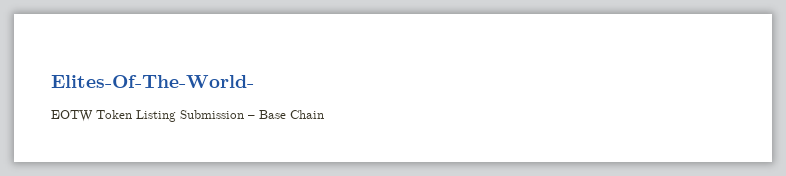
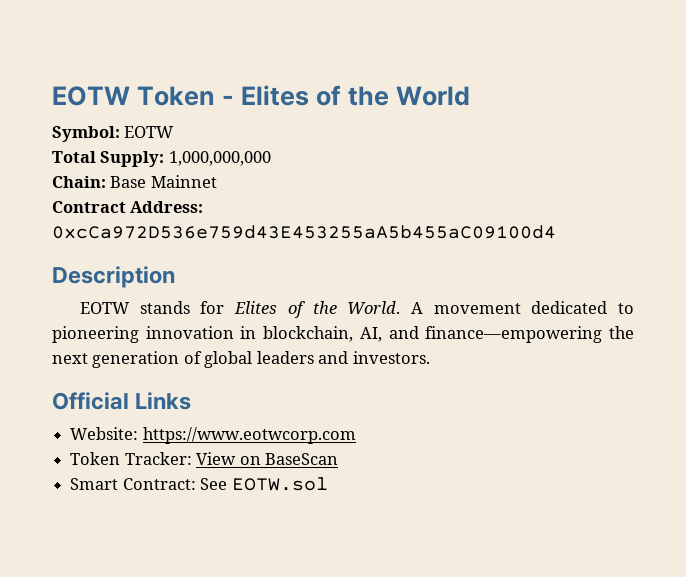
[51,75,254,88] [51,110,324,122] Elites-Of-The-World- // EOTW Token Listing Submission – Base Chain -> [52,85,471,106] [52,126,175,142] [52,151,271,167] [52,175,217,188] [52,201,204,213] [52,225,556,239] [52,266,175,288] [80,301,634,318] [52,326,634,343] [52,351,430,368] [52,392,192,410] [70,427,356,444] [70,452,338,465] [70,477,328,491] EOTW Token - Elites of the World // Symbol: EOTW // Total Supply: 1,000,000,000 // Chain: Base Mainnet // Contract Address: 0xcCa972D536e759d43E453255aA5b455aC09100d4 // Description // EOTW stands for Elites of the World. A movement dedicated to pioneering innovation in blockchain, AI, and finance—empowering the next generation of global leaders and investors. // Official Links // Website: https://www.eotwcorp.com // Token Tracker: View on BaseScan // Smart Contract: See EOTW.sol

